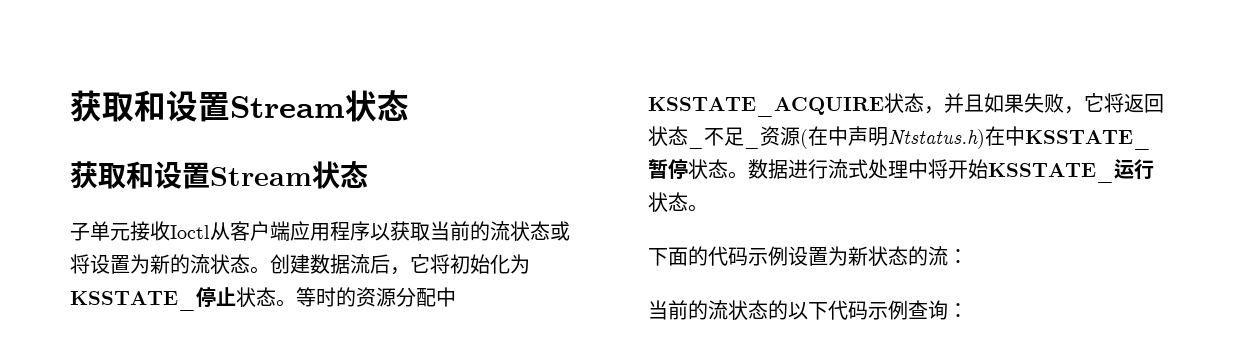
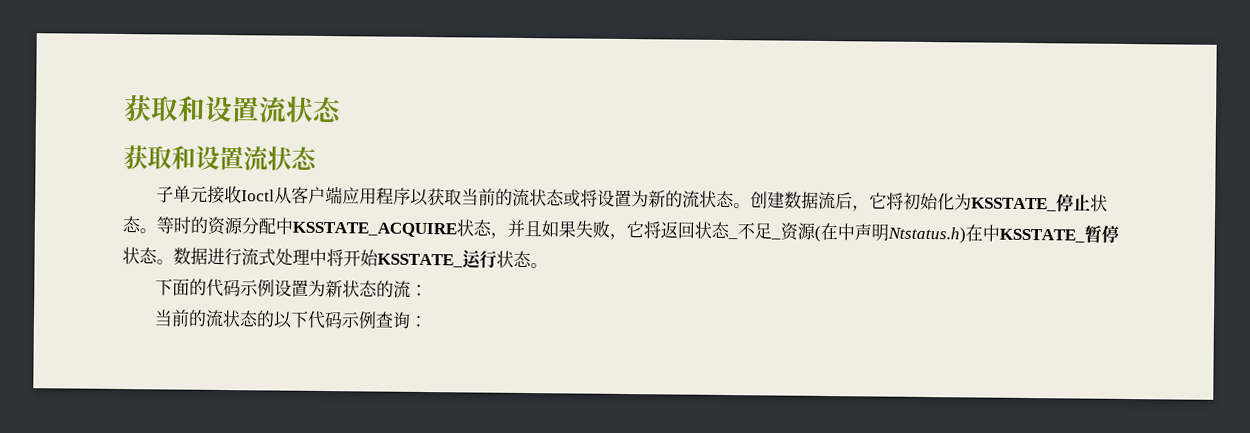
[70,90,345,122] 获取和设置Stream -> [123,94,287,123] 获取和设置流
[210,167,312,186] Stream -> [243,146,269,171] 流

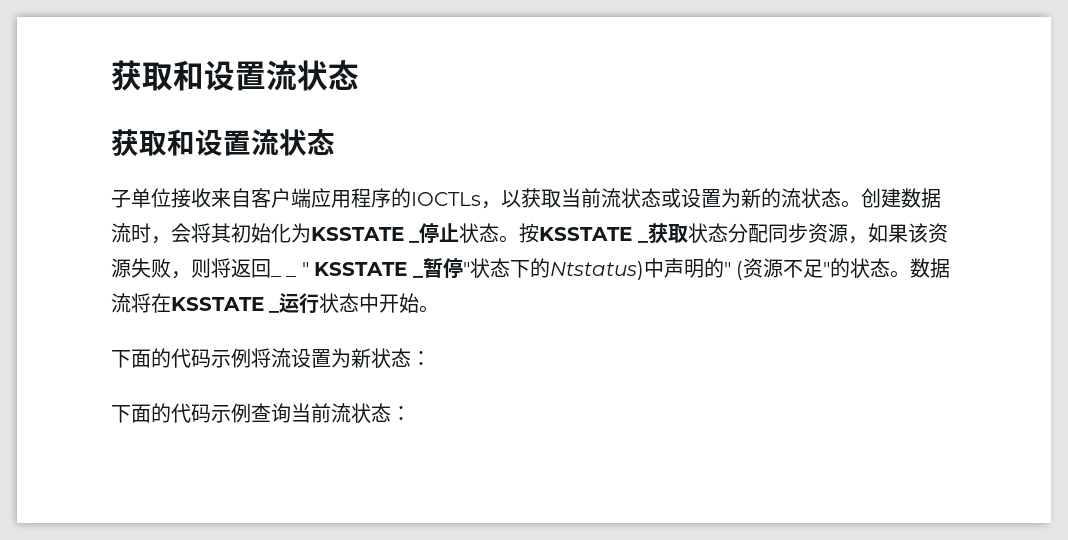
[190,185,293,205] 元接收Ioctl从 -> [151,188,251,208] 位接收来自
(412, 196) none -> [391,188,501,209] 的IOCTLs，
[495,188,514,206] 的 -> (601, 198) none
[580,189,599,207] 将 -> (681, 198) none
[835,192,1109,212] [122,216,1119,244] [122,247,463,268] 后，它将初始化为KSSTATE_停止状态。等时的资源分配中KSSTATE_ACQUIRE状态，并且如果失败，它将返回状态_不足_资源(在中声明Ntstatus.h)在中KSSTATE_暂停状态。数据进行流式处理中将开始KSSTATE_ -> [131,223,404,244] [409,223,633,243] [637,223,948,244] [111,258,297,279] [301,262,408,276] [412,258,950,280] [111,293,264,313] [269,311,280,313] 时，会将其初始化为KSSTATE _停止状态。按KSSTATE _获取状态分配同步资源，如果该资源失败，则将返回_ _ " KSSTATE _暂停"状态下的Ntstatus)中声明的" (资源不足"的状态。数据流将在KSSTATE _
(532, 259) none -> [359,293,420,313] 中开始
(276, 288) none -> [251,348,291,368] 将流
[376,280,412,298] 的流 -> (411, 357) none
[154,309,310,329] 当前的流状态的以下 -> [111,403,171,423] 下面的
(412, 320) none -> [291,403,391,423] 当前流状态

